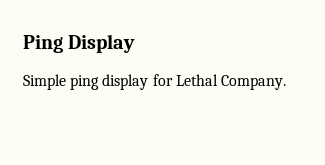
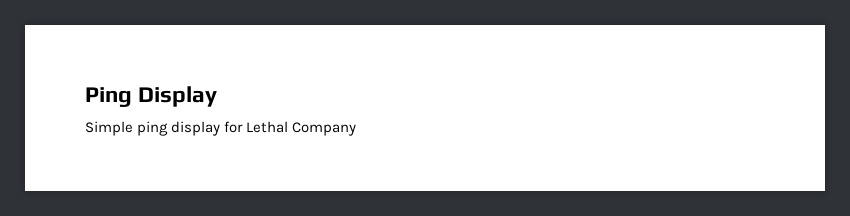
[220,75,286,90] Company. -> [292,122,357,136] Company

